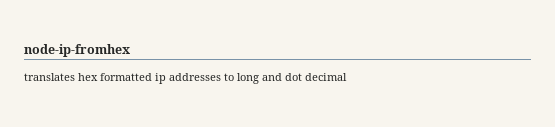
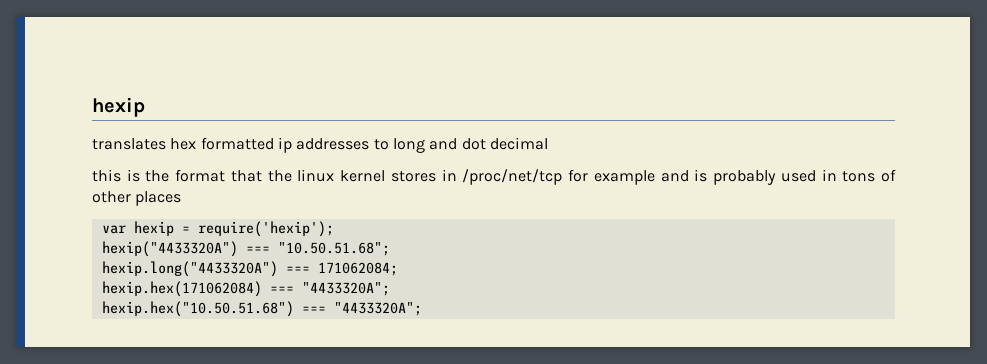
[24,44,130,57] node-ip-fromhex -> [92,97,145,117] hexip
(347, 77) none -> [92,169,896,185] [92,191,182,206] [101,221,334,237] [101,241,390,257] [101,261,398,277] [101,281,390,297] [101,301,422,317] // this is the format that the linux kernel stores in /proc/net/tcp for example and is probably used in tons of other places // var hexip = require('hexip'); // hexip("4433320A") === "10.50.51.68"; // hexip.long("4433320A") === 171062084; // hexip.hex(171062084) === "4433320A"; // hexip.hex("10.50.51.68") === "4433320A";

